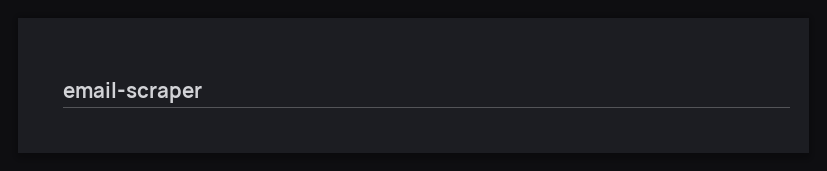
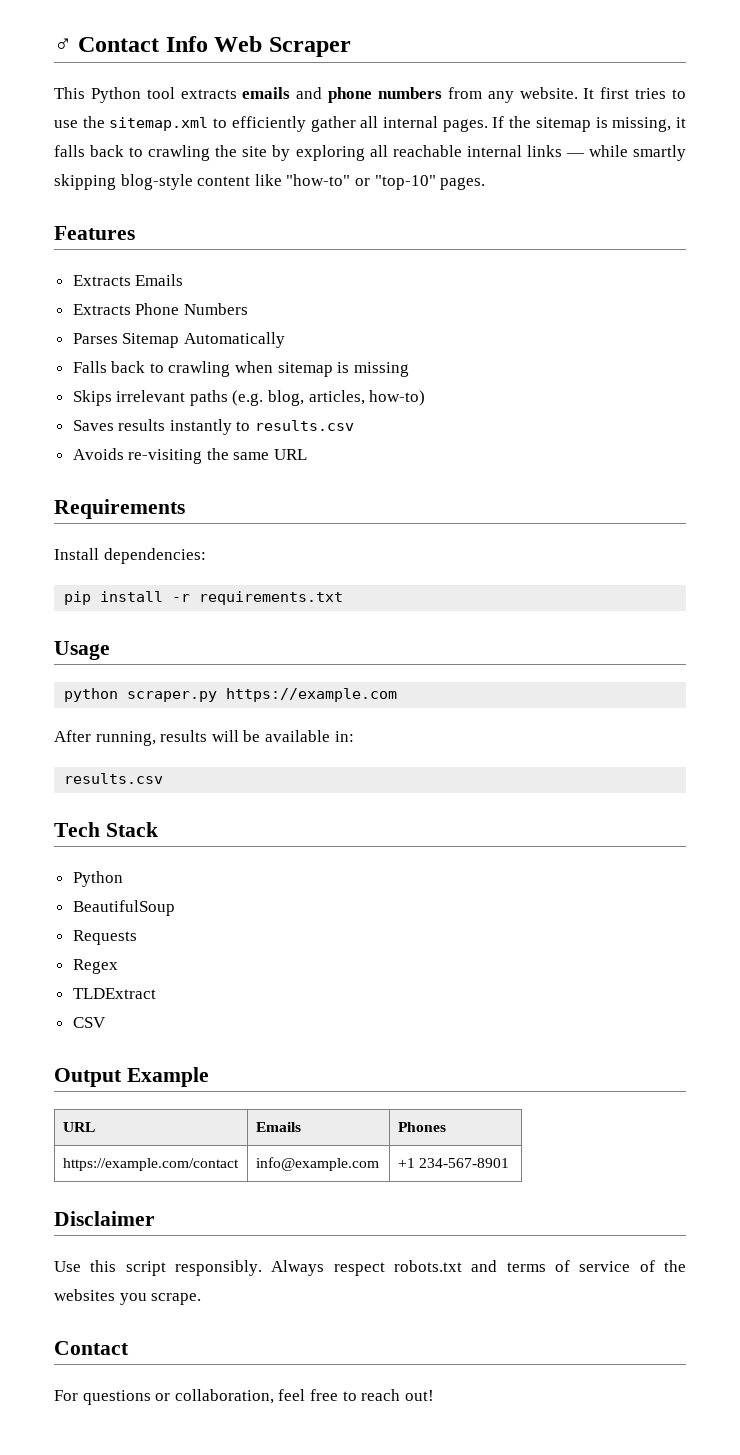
[63,82,202,103] email-scraper -> [54,36,351,57] [54,87,686,103] [54,116,686,132] [54,145,686,161] [54,174,486,190] [54,226,135,240] [72,274,184,286] [72,303,248,315] [72,332,285,348] [72,361,409,377] [72,390,426,406] [72,419,355,435] [72,448,308,464] [54,499,185,519] [54,548,206,564] [64,591,344,605] [54,641,110,660] [64,688,398,702] [54,730,354,746] [64,773,164,784] [54,822,158,837] [72,871,123,887] [72,900,175,916] [72,930,137,945] [72,959,118,974] [72,988,156,999] [72,1017,106,1028] [54,1067,209,1087] [62,1122,95,1132] [255,1122,301,1132] [397,1122,446,1132] [62,1158,239,1171] [255,1157,379,1171] [397,1158,510,1168] [54,1211,155,1226] [54,1260,686,1276] [54,1289,202,1305] [54,1341,129,1355] [54,1389,434,1405] ♂ Contact Info Web Scraper // This Python tool extracts emails and phone numbers from any website. It first tries to use the sitemap.xml to efficiently gather all internal pages. If the sitemap is missing, it falls back to crawling the site by exploring all reachable internal links — while smartly skipping blog-style content like "how-to" or "top-10" pages. // Features // Extracts Emails // Extracts Phone Numbers // Parses Sitemap Automatically // Falls back to crawling when sitemap is missing // Skips irrelevant paths (e.g. blog, articles, how-to) // Saves results instantly to results.csv // Avoids re-visiting the same URL // Requirements // Install dependencies: // pip install -r requirements.txt // Usage // python scraper.py https://example.com // After running, results will be available in: // results.csv // Tech Stack // Python // BeautifulSoup // Requests // Regex // TLDExtract // CSV // Output Example // URL | Emails | Phones // https://example.com/contact | info@example.com | +1 234-567-8901 // Disclaimer // Use this script responsibly. Always respect robots.txt and terms of service of the websites you scrape. // Contact // For questions or collaboration, feel free to reach out!

